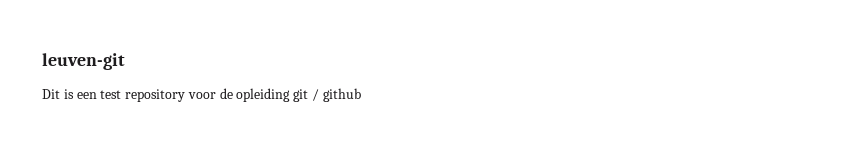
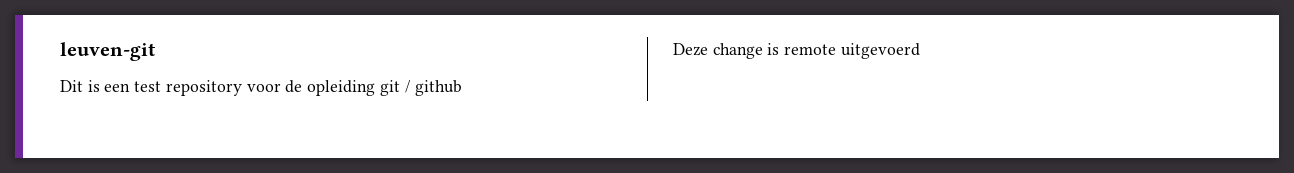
(361, 95) none -> [673,43,920,59] // Deze change is remote uitgevoerd

